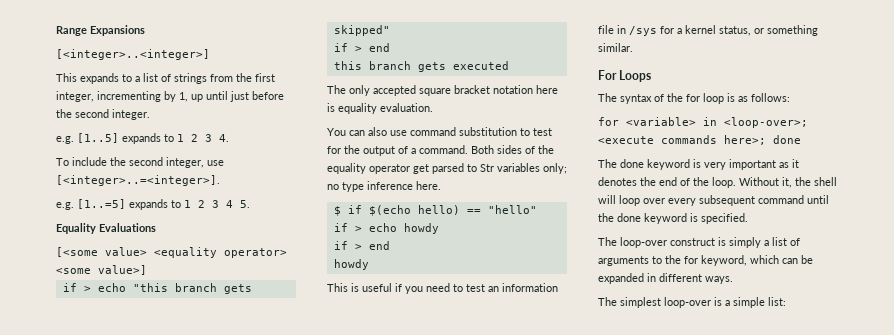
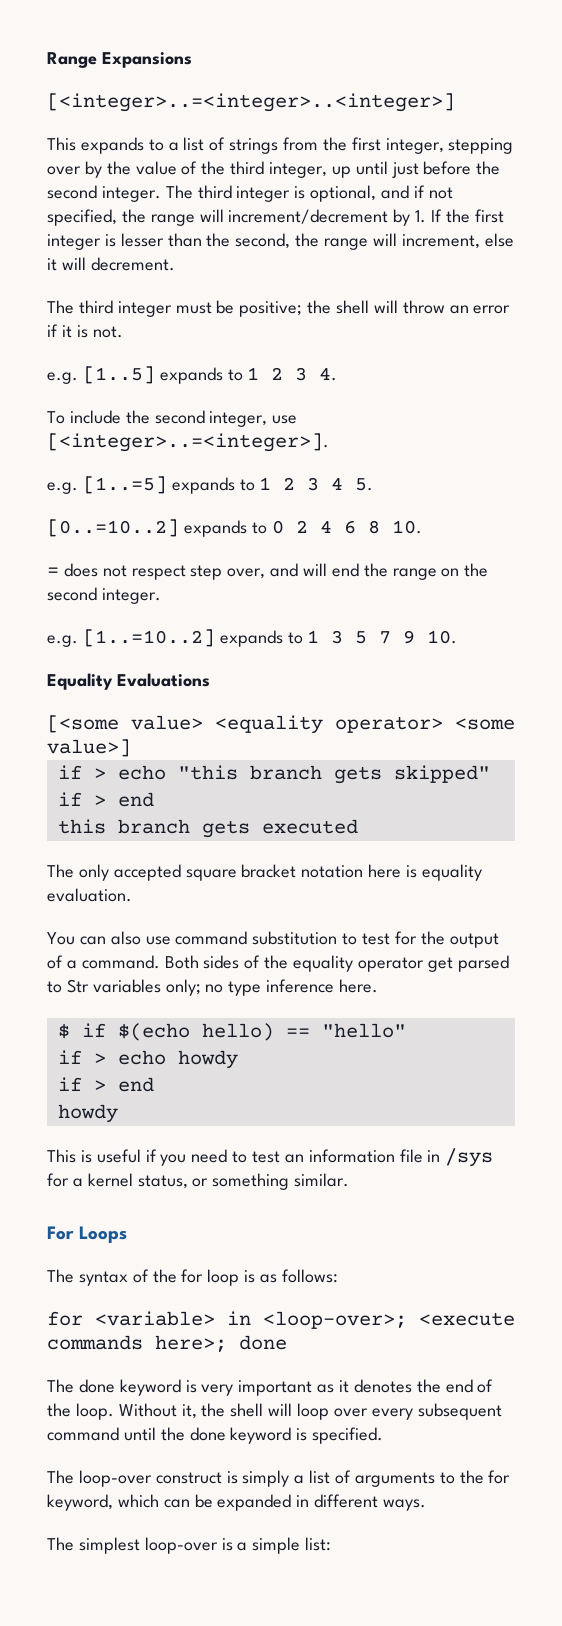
[56,49,210,60] [<integer>..<integer>] -> [47,93,455,112] [<integer>..=<integer>..<integer>]
[97,91,188,102] incrementing by 1, -> [448,138,514,154] [47,161,328,178] stepping over by the value of the third integer,
(150, 114) none -> [165,185,453,202] [47,209,504,226] [47,233,514,250] [47,257,175,271] [47,300,511,317] [47,324,123,338] The third integer is optional, and if not specified, the range will increment/decrement by 1. If the first integer is lesser than the second, the range will increment, else it will decrement. // The third integer must be positive; the shell will throw an error if it is not.
(250, 204) none -> [47,519,422,537] [47,563,489,580] [47,587,161,604] [47,629,458,647] // [0..=10..2] expands to 0 2 4 6 8 10. // = does not respect step over, and will end the range on the second integer. // e.g. [1..=10..2] expands to 1 3 5 7 9 10.

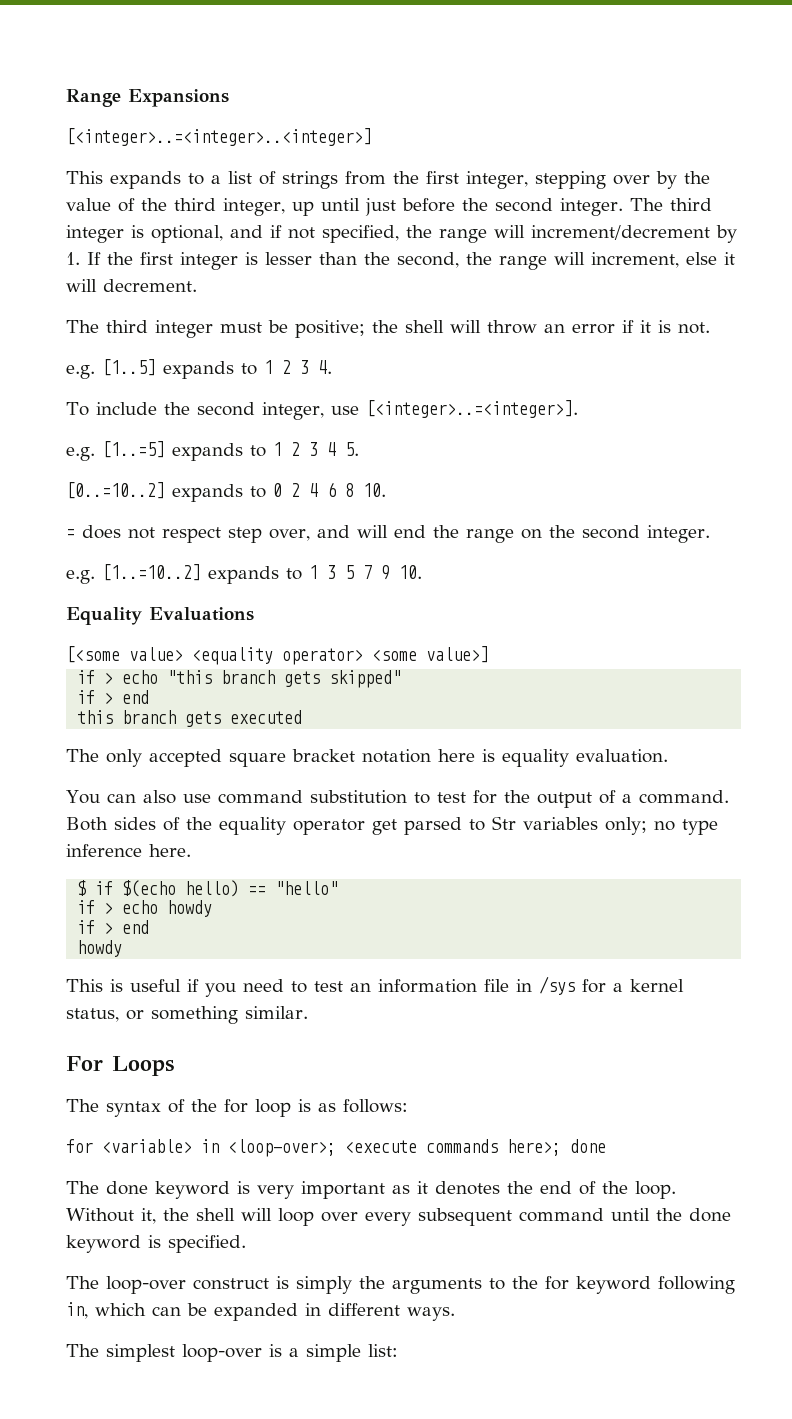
[294,1470,352,1484] a list of -> [359,1276,385,1289] the
[47,1494,113,1511] keyword, -> [576,1276,735,1294] [66,1302,88,1319] keyword following in,

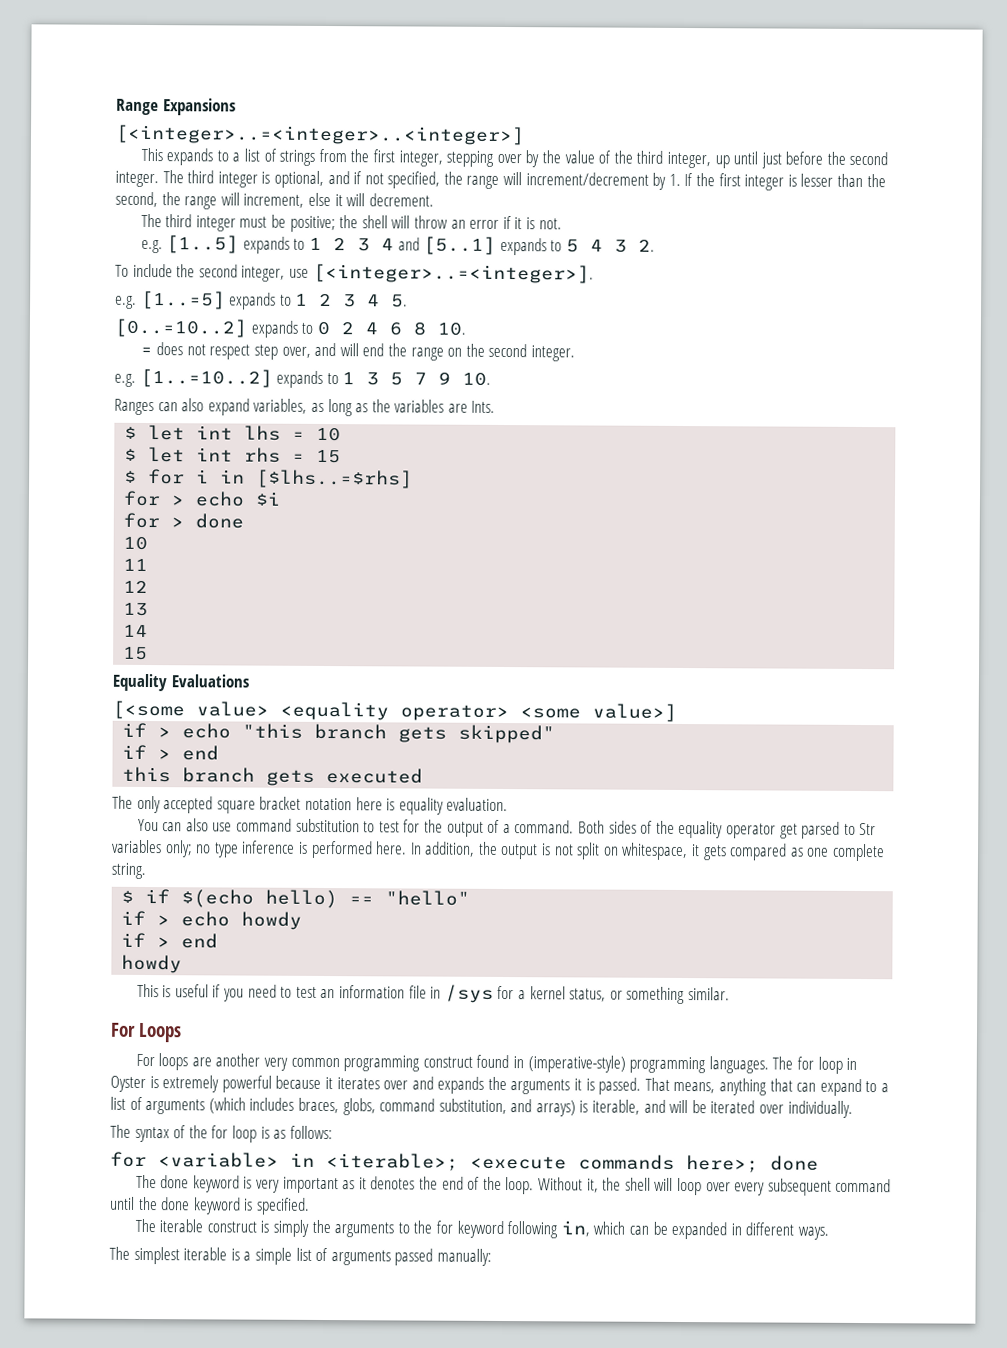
[318,360,332,374] 4. -> [381,236,656,256] 4 and [5..1] expands to 5 4 3 2.
(422, 572) none -> [114,398,496,417] [124,425,342,442] [124,447,342,464] [124,469,414,489] [123,490,282,507] [123,512,245,529] [123,536,149,551] [123,558,149,572] [123,580,149,594] [123,602,149,617] [123,624,149,638] [123,646,149,661] // Ranges can also expand variables, as long as the variables are Ints. // $ let int lhs = 10 // $ let int rhs = 15 // $ for i in [$lhs..=$rhs] // for > echo $i // for > done // 10 // 11 // 12 // 13 // 14 // 15
(142, 850) none -> [297,840,373,859] is performed
(191, 850) none -> [409,841,885,862] [111,862,146,880] In addition, the output is not split on whitespace, it gets compared as one complete string.
(174, 1066) none -> [135,1053,858,1074] [110,1075,889,1097] [110,1096,853,1118] // For loops are another very common programming construct found in (imperative-style) programming languages. The for loop in Oyster is extremely powerful because it iterates over and expands the arguments it is passed. That means, anything that can expand to a list of arguments (which includes braces, globs, command substitution, and arrays) is iterable, and will be iterated over individually.
[228,1139,336,1157] <loop-over>; -> [326,1153,459,1171] <iterable>;
[106,1276,186,1294] loop-over -> [159,1219,204,1233] iterable
[182,1344,262,1362] loop-over -> [183,1247,228,1261] iterable
[368,1344,398,1357] list: -> [295,1247,492,1266] list of arguments passed manually:

